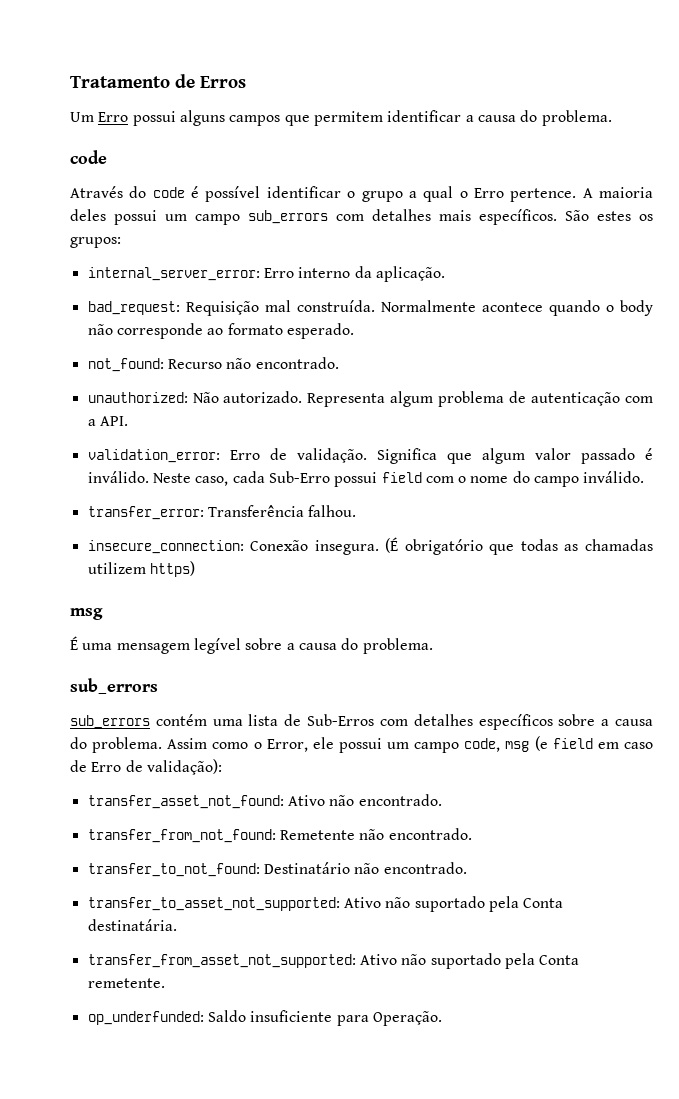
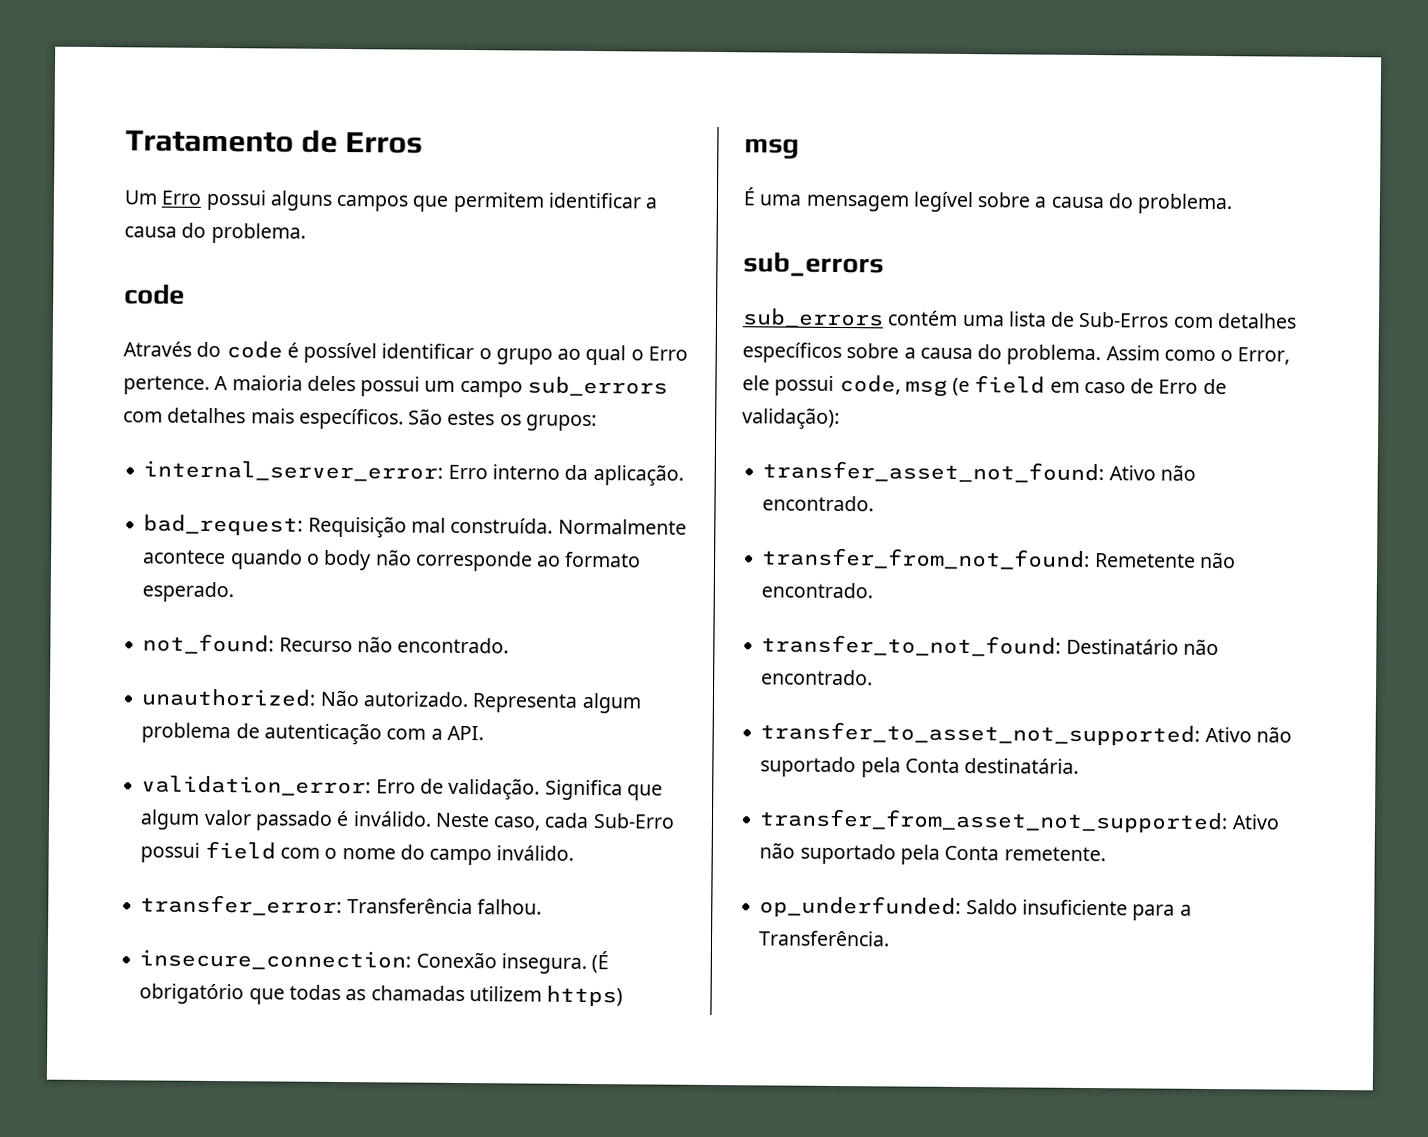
[408,191,417,198] a -> [557,348,582,360] ao
[387,742,460,753] um campo -> (835, 385) none
[372,1011,442,1026] Operação. -> [1179,904,1192,916] [758,930,891,947] a Transferência.

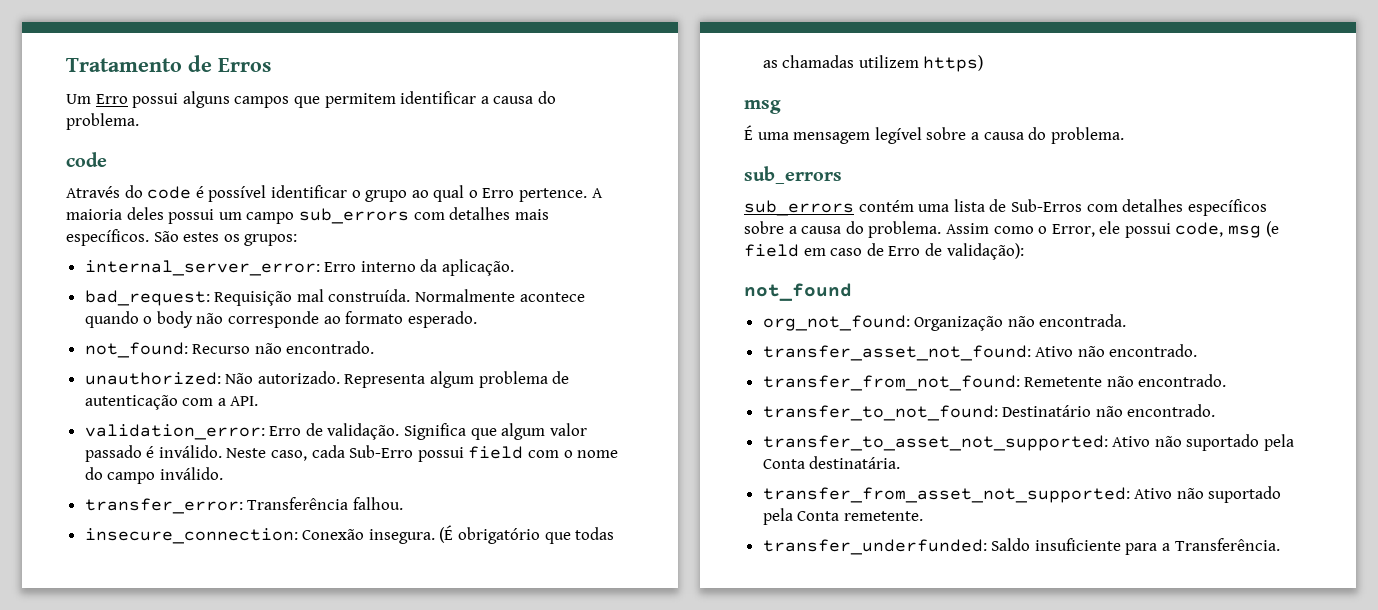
(840, 419) none -> [744,283,852,301] [762,314,1127,331] // not_found // org_not_found: Organização não encontrada.
[759,895,962,918] op_underfunded: -> [762,539,987,555] transfer_underfunded:

